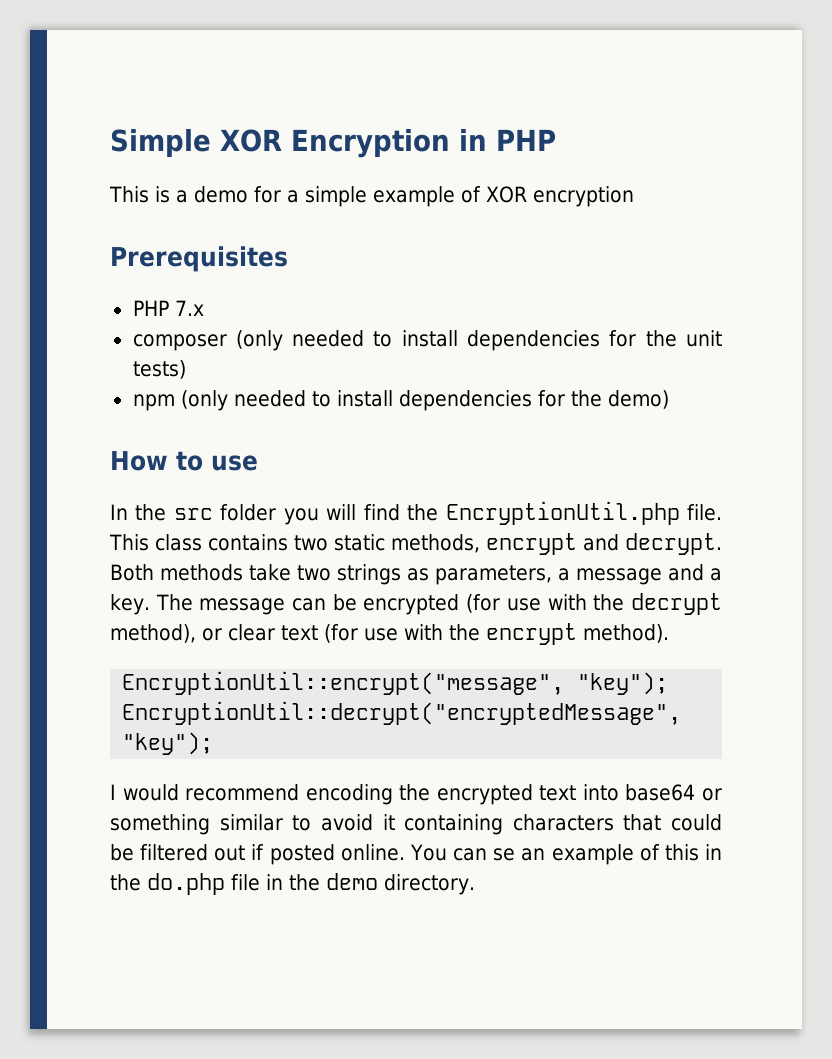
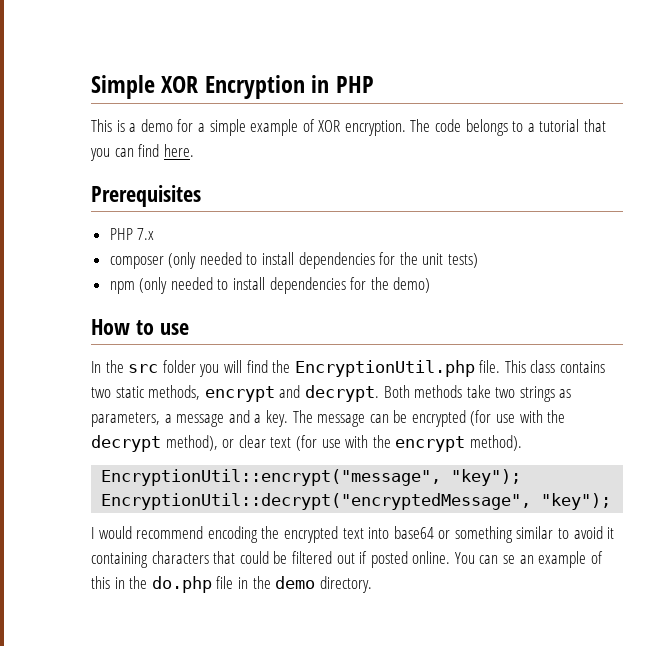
[532,186,634,207] encryption -> [344,119,607,136] [90,144,194,161] encryption. The code belongs to a tutorial that you can find here.

